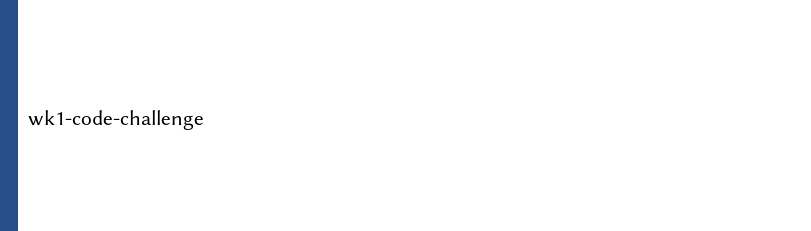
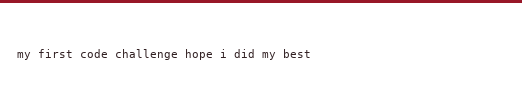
[28,110,204,130] wk1-code-challenge -> [17,49,311,60] my first code challenge hope i did my best

